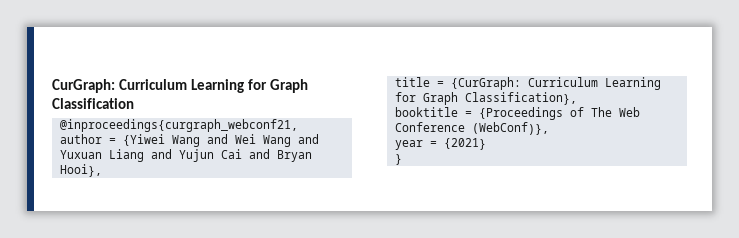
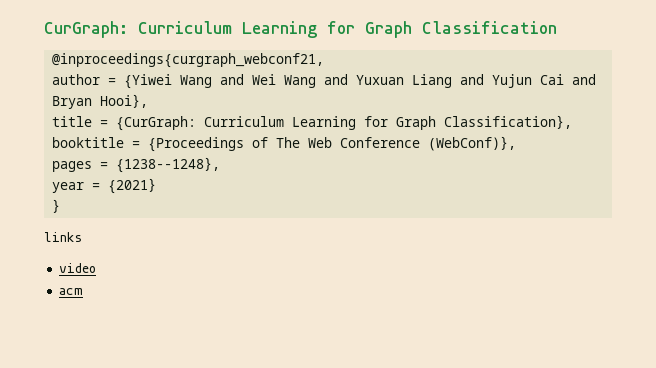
(549, 128) none -> [52,157,221,173] // pages = {1238--1248},
(402, 159) none -> [44,232,82,242] [59,263,97,273] [59,288,84,295] // links // video // acm

